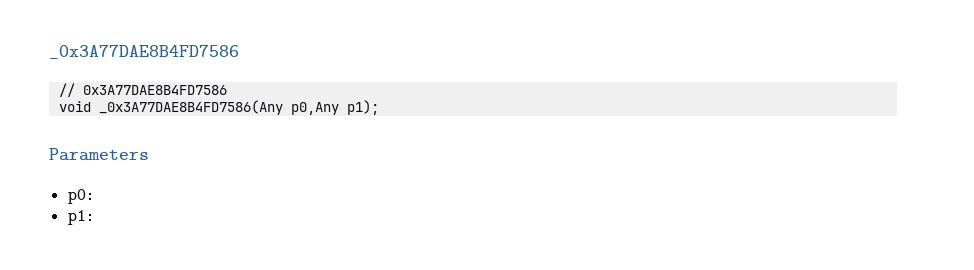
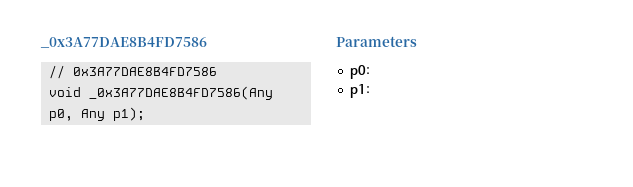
[291,102,340,115] p0,Any -> [48,109,105,121] p0, Any

